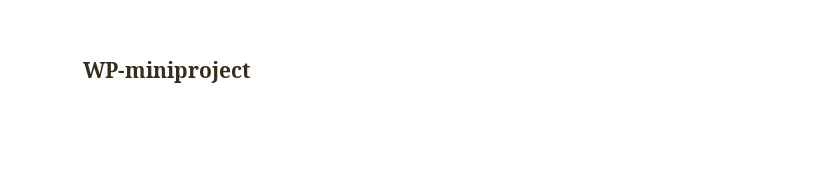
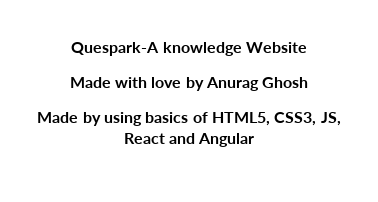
[83,61,251,83] WP-miniproject -> [71,42,307,56] [69,77,309,91] [37,112,341,126] [123,133,255,147] Quespark-A knowledge Website // Made with love by Anurag Ghosh // Made by using basics of HTML5, CSS3, JS, React and Angular

